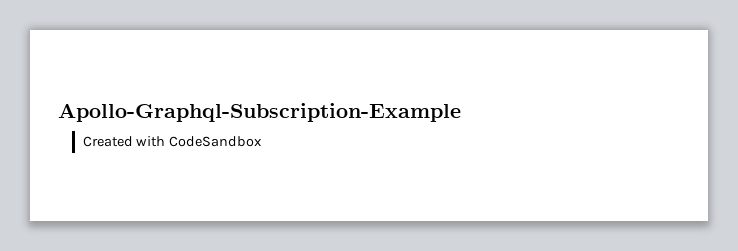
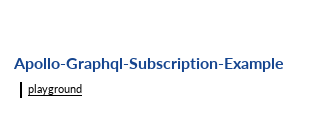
[82,136,263,147] Created with CodeSandbox -> [27,84,82,95] playground

